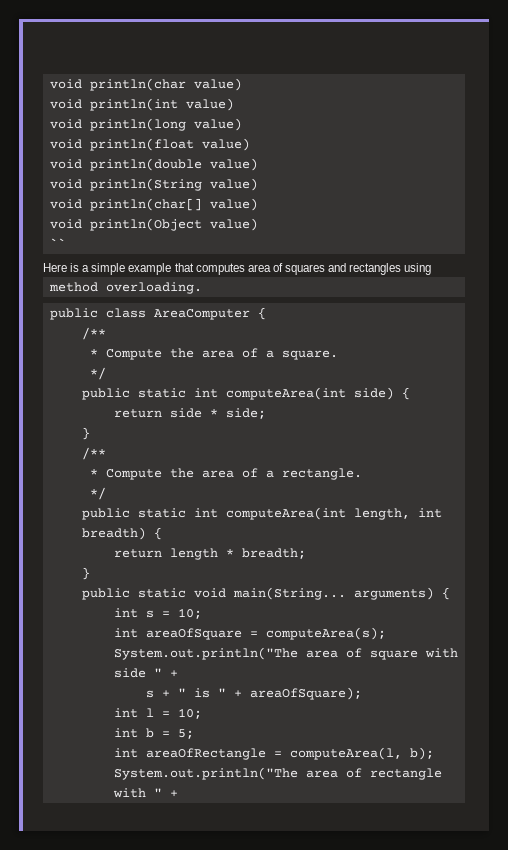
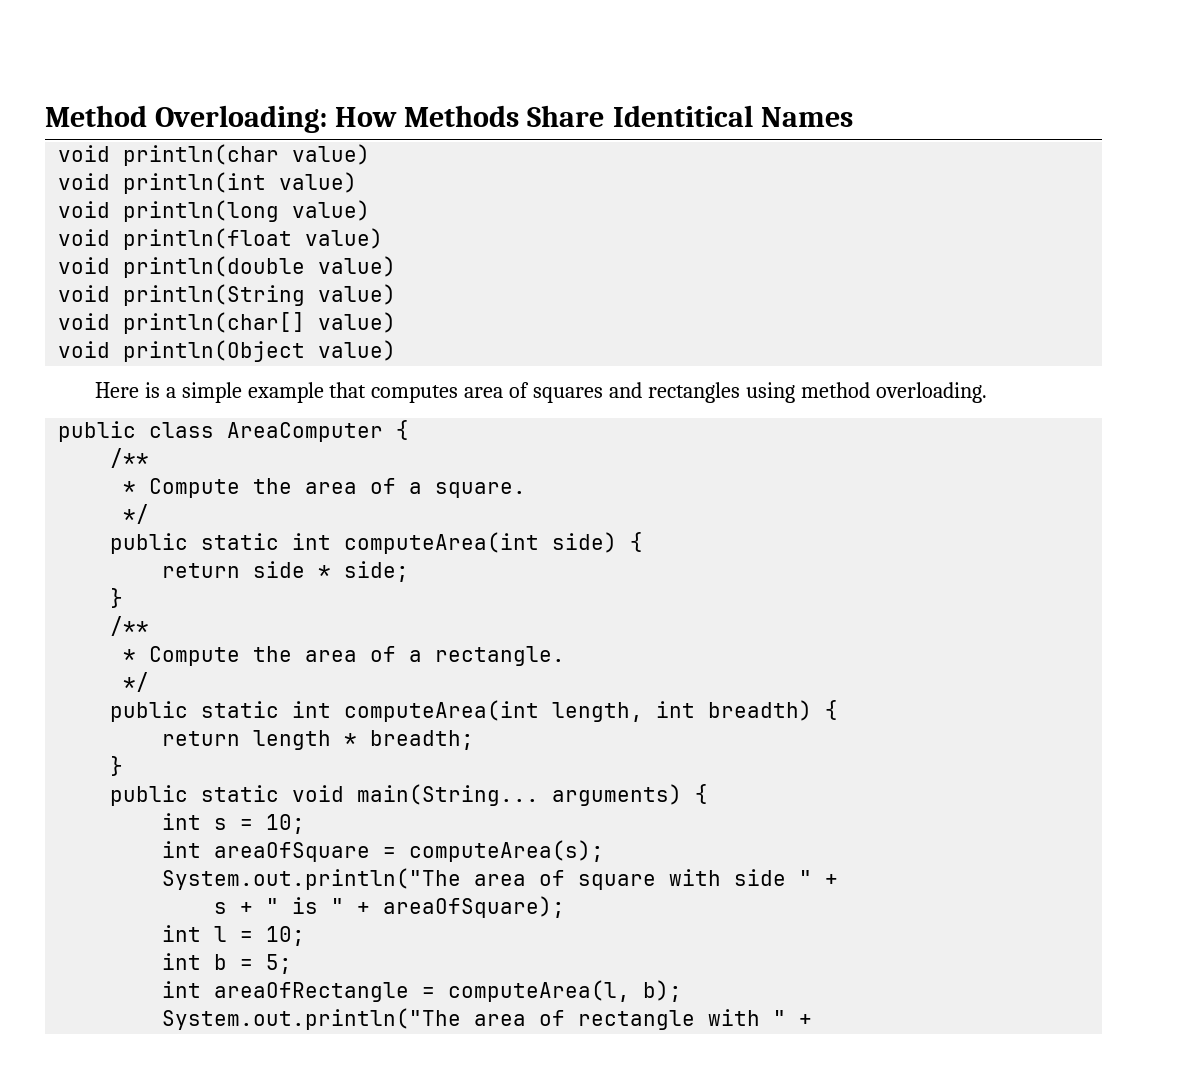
(49, 84) none -> [45,105,853,133] Method Overloading: How Methods Share Identitical Names //
[49,238,66,248] // `` -> (397, 350) none
(432, 269) // -> (796, 392) none

